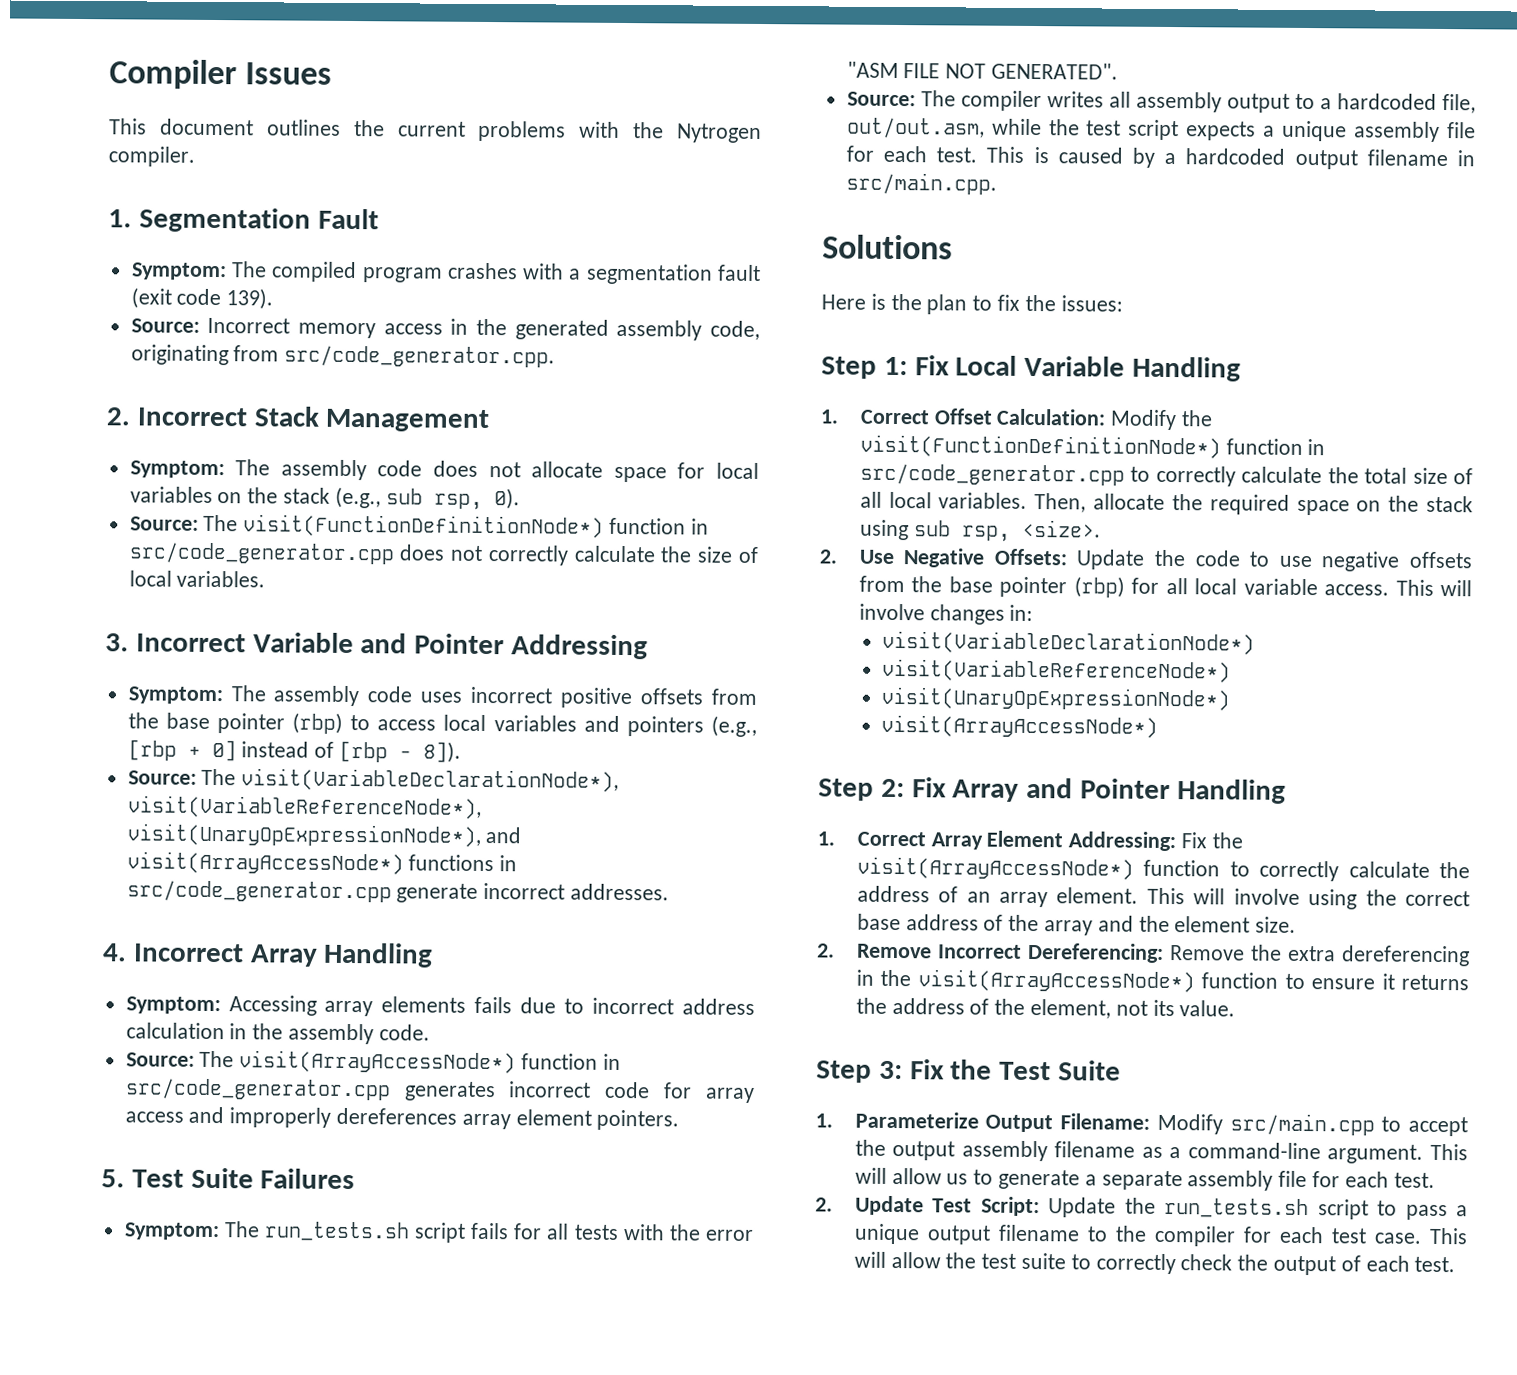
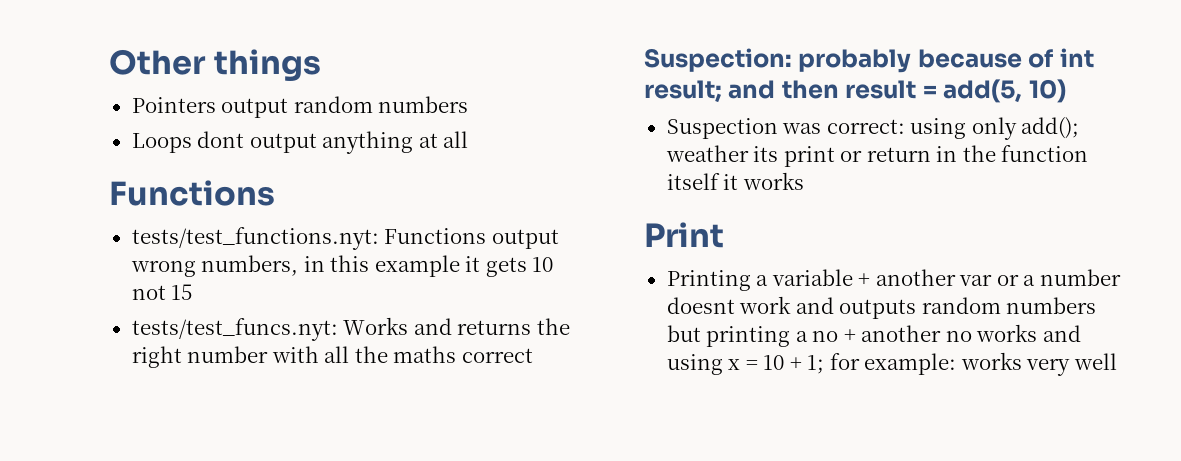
[109,59,333,90] [109,118,762,144] [108,146,195,167] [108,207,379,233] [130,261,761,285] [130,287,274,310] [130,317,760,341] [130,344,556,368] [106,406,491,433] [129,459,759,483] [129,486,520,510] [129,514,709,538] [128,542,760,566] [128,570,266,588] [105,632,649,660] [127,685,757,709] [127,712,757,737] [127,739,462,763] [127,768,620,792] [127,795,482,819] [126,823,522,847] [126,851,518,875] [126,880,670,903] [102,942,434,968] [125,995,755,1017] [125,1022,430,1045] [125,1050,621,1074] [124,1078,755,1103] [124,1106,680,1131] [101,1167,356,1190] [123,1221,754,1243] [846,61,1119,80] [846,90,1476,114] [846,117,1477,142] [845,145,1475,170] [845,172,997,195] [822,234,953,260] [821,293,1123,315] [821,355,1242,382] [820,408,1213,431] [859,434,1326,459] [859,463,1474,487] [859,491,1473,516] [859,519,1101,542] [819,548,1473,572] [858,575,1472,598] [858,603,1034,625] [882,630,1256,655] [882,658,1232,683] [881,686,1231,711] [881,714,1159,738] [818,777,1286,804] [817,830,1243,852] [856,856,1470,882] [856,885,1470,910] [856,913,1297,936] [817,942,1470,967] [855,969,1469,993] [855,997,1236,1019] [816,1059,1122,1083] [815,1111,1468,1137] [854,1139,1468,1164] [854,1167,1435,1191] [815,1195,1468,1221] [853,1223,1468,1247] [853,1251,1456,1276] Compiler Issues // This document outlines the current problems with the Nytrogen compiler. // 1. Segmentation Fault // Symptom: The compiled program crashes with a segmentation fault (exit code 139). // Source: Incorrect memory access in the generated assembly code, originating from src/code_generator.cpp. // 2. Incorrect Stack Management // Symptom: The assembly code does not allocate space for local variables on the stack (e.g., sub rsp, 0). // Source: The visit(FunctionDefinitionNode*) function in src/code_generator.cpp does not correctly calculate the size of local variables. // 3. Incorrect Variable and Pointer Addressing // Symptom: The assembly code uses incorrect positive offsets from the base pointer (rbp) to access local variables and pointers (e.g., [rbp + 0] instead of [rbp - 8]). // Source: The visit(VariableDeclarationNode*), visit(VariableReferenceNode*), visit(UnaryOpExpressionNode*), and visit(ArrayAccessNode*) functions in src/code_generator.cpp generate incorrect addresses. // 4. Incorrect Array Handling // Symptom: Accessing array elements fails due to incorrect address calculation in the assembly code. // Source: The visit(ArrayAccessNode*) function in src/code_generator.cpp generates incorrect code for array access and improperly dereferences array element pointers. // 5. Test Suite Failures // Symptom: The run_tests.sh script fails for all tests with the error "ASM FILE NOT GENERATED". // Source: The compiler writes all assembly output to a hardcoded file, out/out.asm, while the test script expects a unique assembly file for each test. This is caused by a hardcoded output filename in src/main.cpp. // Solutions // Here is the plan to fix the issues: // Step 1: Fix Local Variable Handling // 1. Correct Offset Calculation: Modify the visit(FunctionDefinitionNode*) function in src/code_generator.cpp to correctly calculate the total size of all local variables. Then, allocate the required space on the stack using sub rsp, <size>. // 2. Use Negative Offsets: Update the code to use negative offsets from the base pointer (rbp) for all local variable access. This will involve changes in: // visit(VariableDeclarationNode*) // visit(VariableReferenceNode*) // visit(UnaryOpExpressionNode*) // visit(ArrayAccessNode*) // Step 2: Fix Array and Pointer Handling // 1. Correct Array Element Addressing: Fix the visit(ArrayAccessNode*) function to correctly calculate the address of an array element. This will involve using the correct base address of the array and the element size. // 2. Remove Incorrect Dereferencing: Remove the extra dereferencing in the visit(ArrayAccessNode*) function to ensure it returns the address of the element, not its value. // Step 3: Fix the Test Suite // 1. Parameterize Output Filename: Modify src/main.cpp to accept the output assembly filename as a command-line argument. This will allow us to generate a separate assembly file for each test. // 2. Update Test Script: Update the run_tests.sh script to pass a unique output filename to the compiler for each test case. This will allow the test suite to correctly check the output of each test. -> [109,49,321,81] [131,96,469,118] [131,131,469,154] [109,180,275,206] [131,227,559,250] [130,255,554,277] [131,284,193,300] [131,317,570,341] [131,346,533,368] [644,48,1094,73] [644,79,1066,103] [666,117,1080,140] [665,145,1089,167] [666,172,804,190] [644,222,724,248] [666,269,1121,291] [666,296,1097,319] [666,324,1081,347] [666,352,1117,376] Other things // Pointers output random numbers // Loops dont output anything at all // Functions // tests/test_functions.nyt: Functions output wrong numbers, in this example it gets 10 not 15 // tests/test_funcs.nyt: Works and returns the right number with all the maths correct // Suspection: probably because of int result; and then result = add(5, 10) // Suspection was correct: using only add(); weather its print or return in the function itself it works // Print // Printing a variable + another var or a number doesnt work and outputs random numbers but printing a no + another no works and using x = 10 + 1; for example: works very well

